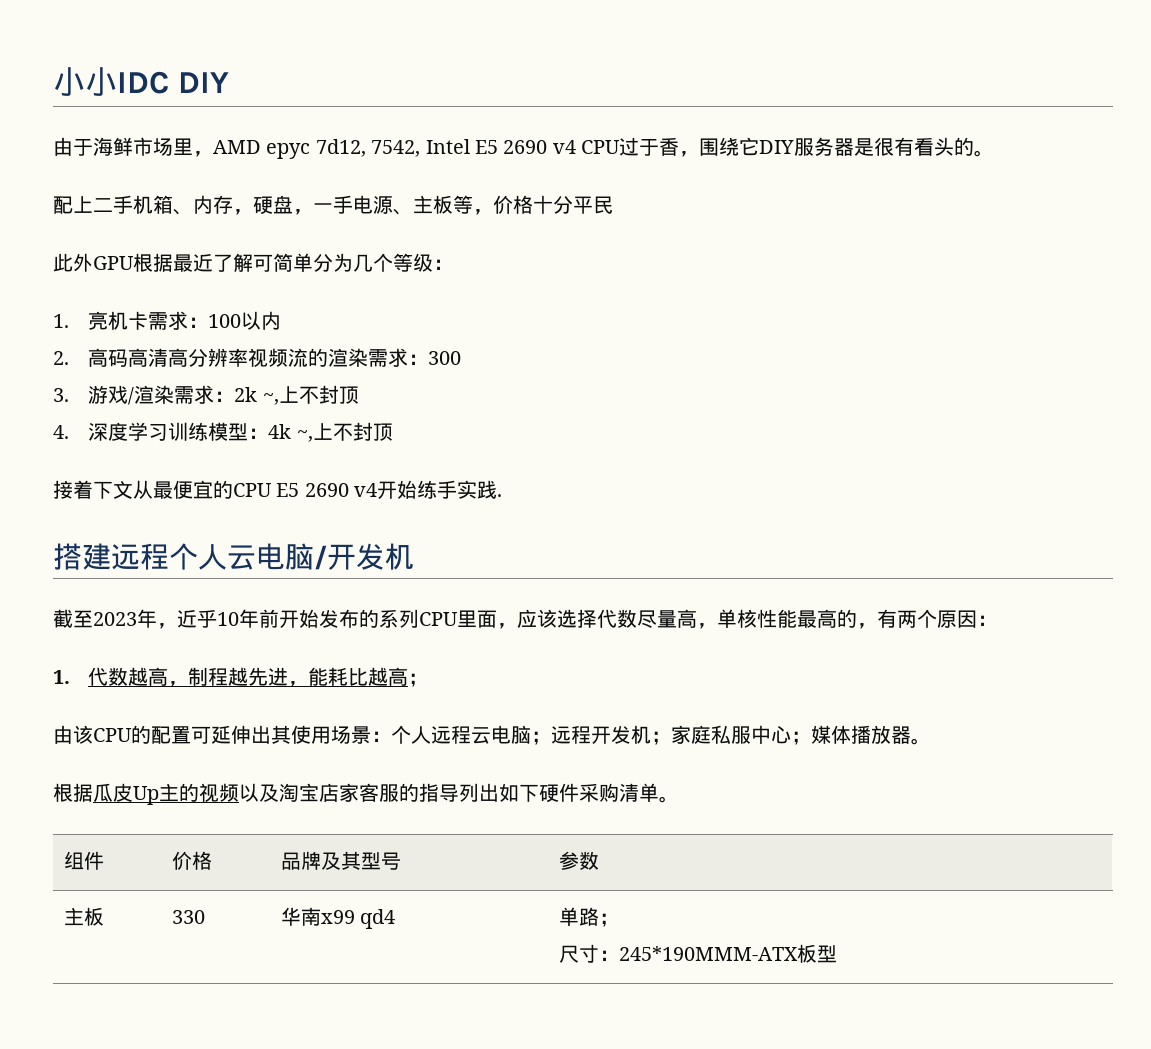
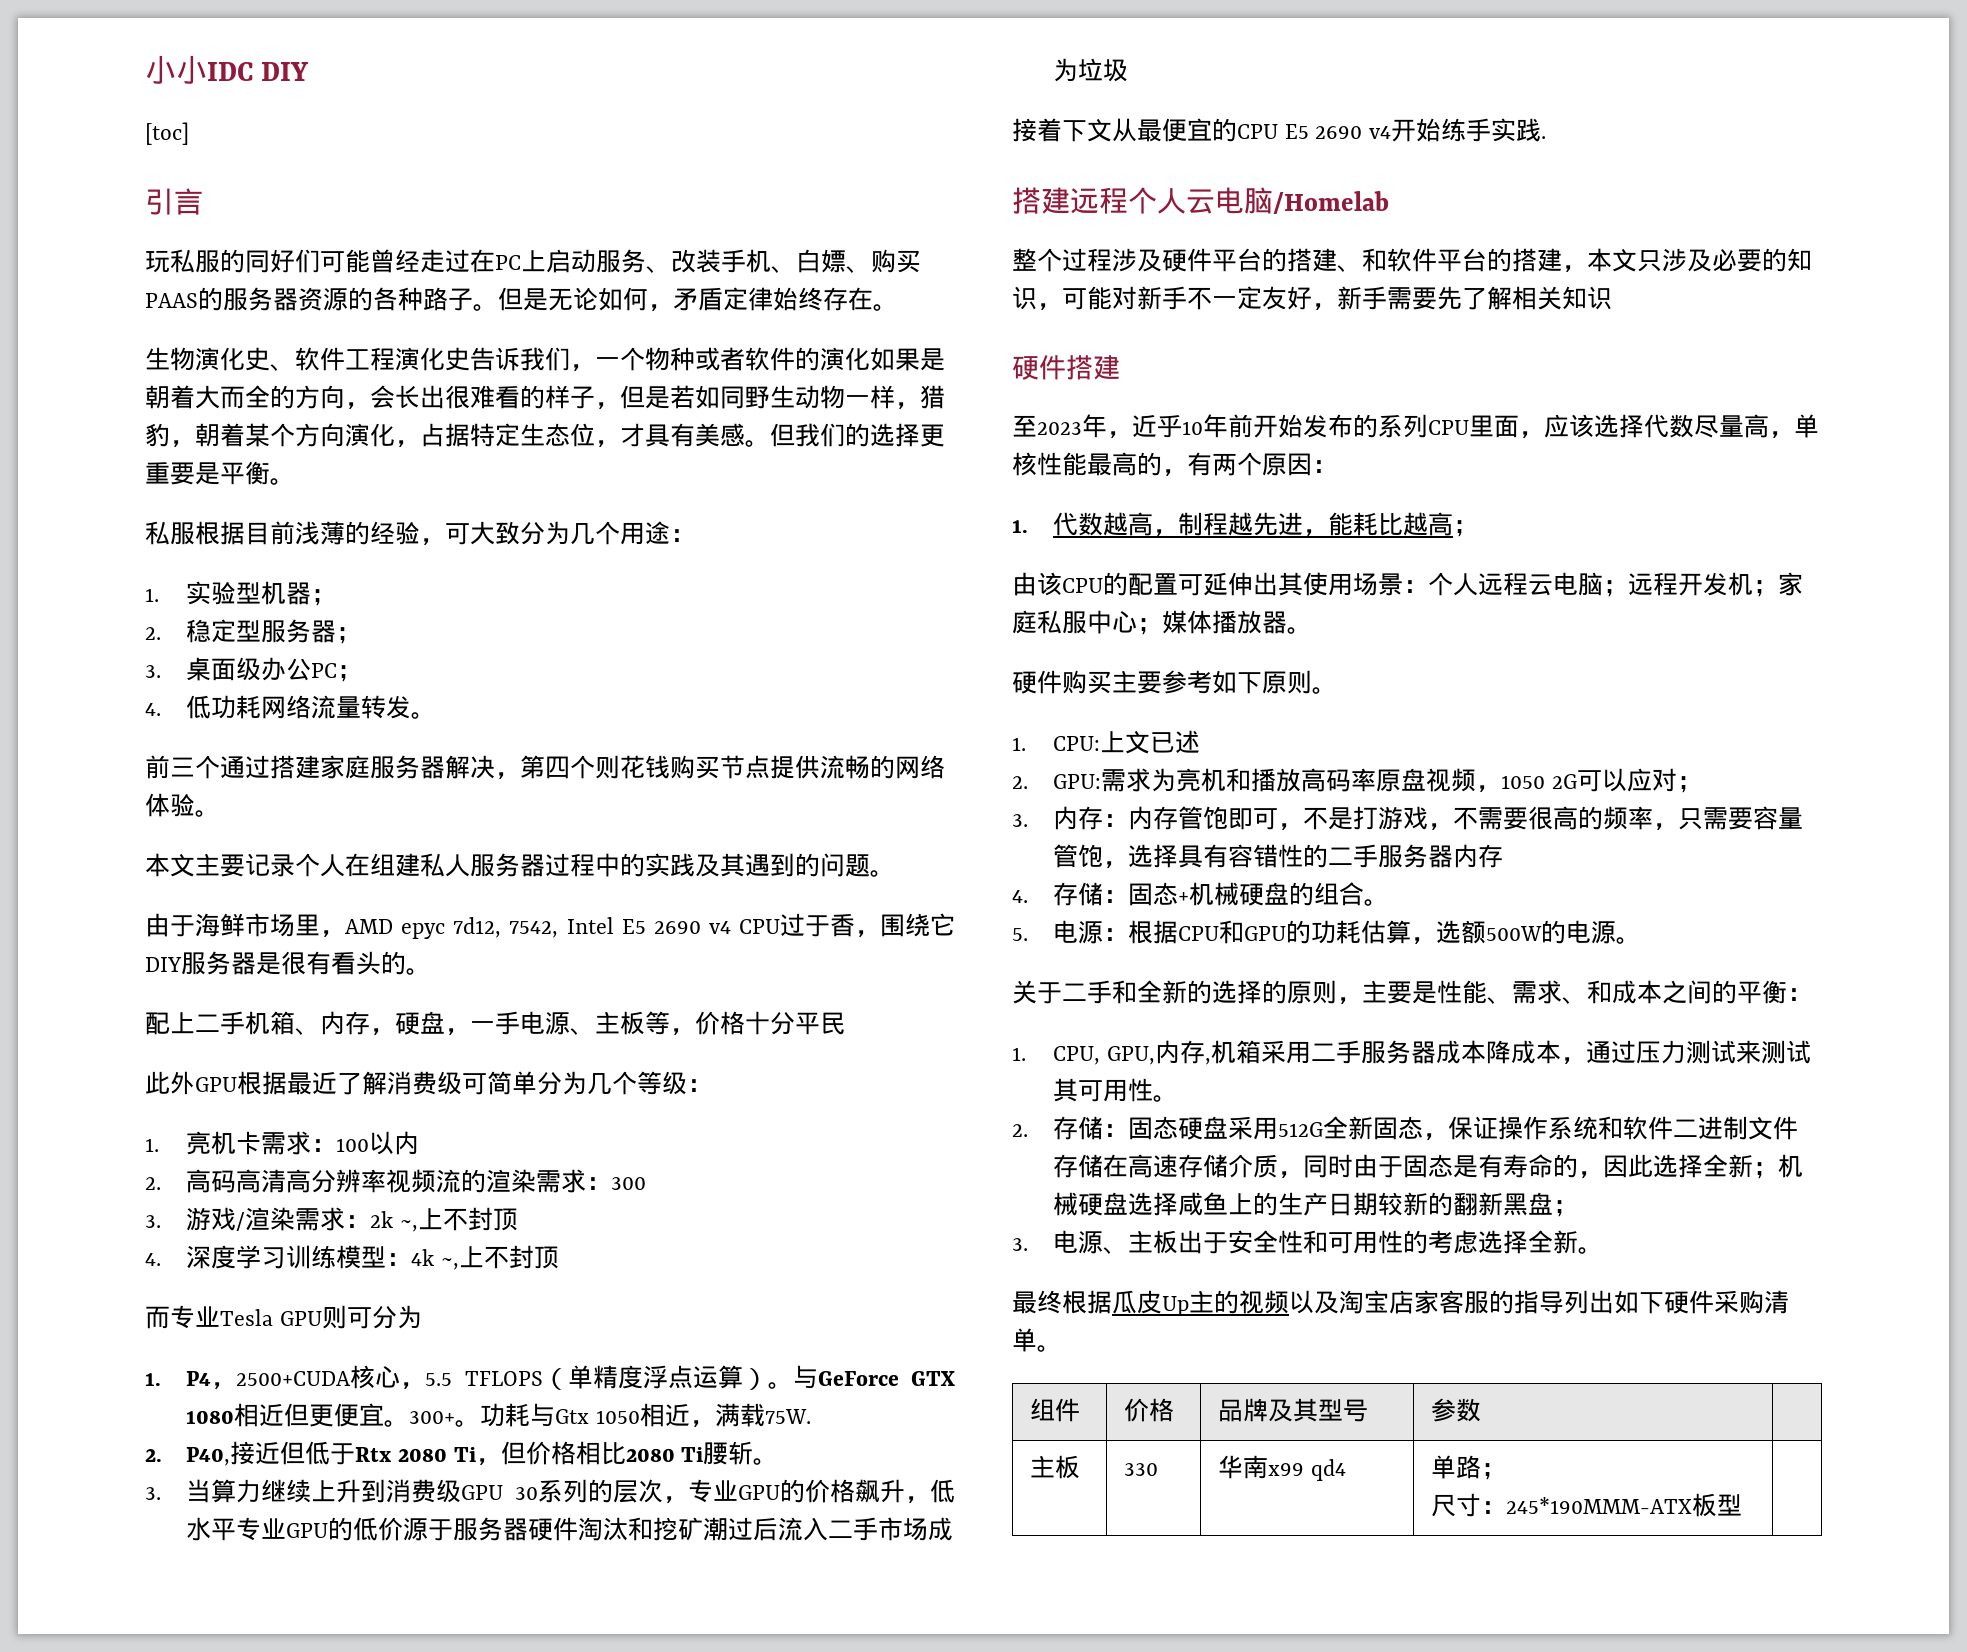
(229, 82) none -> [145,122,189,145] [145,188,203,215] [145,249,921,273] [145,287,898,312] [145,347,945,372] [145,385,945,410] [145,423,945,448] [145,461,295,485] [145,521,695,546] [145,581,337,606] [145,619,362,644] [145,657,363,682] [145,695,437,719] [145,755,945,780] [145,793,220,817] [145,853,895,877] // [toc] // 引言 // 玩私服的同好们可能曾经走过在PC上启动服务、改装手机、白嫖、购买PAAS的服务器资源的各种路子。但是无论如何，矛盾定律始终存在。 // 生物演化史、软件工程演化史告诉我们，一个物种或者软件的演化如果是朝着大而全的方向，会长出很难看的样子，但是若如同野生动物一样，猎豹，朝着某个方向演化，占据特定生态位，才具有美感。但我们的选择更重要是平衡。 // 私服根据目前浅薄的经验，可大致分为几个用途： // 1.实验型机器； // 2.稳定型服务器； // 3.桌面级办公PC； // 4.低功耗网络流量转发。 // 前三个通过搭建家庭服务器解决，第四个则花钱购买节点提供流畅的网络体验。 // 本文主要记录个人在组建私人服务器过程中的实践及其遇到的问题。
(253, 262) none -> [387,1071,462,1095] 消费级
(393, 432) none -> [145,1305,422,1329] [145,1365,955,1390] [186,1403,811,1428] [145,1441,779,1466] [145,1479,955,1504] [186,1517,954,1541] [1053,58,1129,82] // 而专业Tesla GPU则可分为 // 1. P4，2500+CUDA核心，5.5 TFLOPS（单精度浮点运算）。与GeForce GTX 1080相近但更便宜。300+。功耗与Gtx 1050相近，满载75W. // 2. P40,接近但低于Rtx 2080 Ti，但价格相比2080 Ti腰斩。 // 3.当算力继续上升到消费级GPU 30系列的层次，专业GPU的价格飙升，低水平专业GPU的低价源于服务器硬件淘汰和挖矿潮过后流入二手市场成为垃圾
[314,543,414,570] [53,609,73,628] /开发机 // 截 -> [1273,191,1389,214] [1012,248,1812,273] [1012,286,1612,311] [1012,355,1120,380] /Homelab // 整个过程涉及硬件平台的搭建、和软件平台的搭建，本文只涉及必要的知识，可能对新手不一定友好，新手需要先了解相关知识 // 硬件搭建 //
(931, 741) none -> [1012,670,1337,694] [1012,730,1201,754] [1012,768,1702,793] [1012,806,1804,831] [1053,844,1504,869] [1012,882,1390,906] [1012,920,1642,945] [1012,980,1812,1005] [1012,1040,1811,1065] [1053,1078,1179,1102] [1012,1116,1799,1141] [1053,1154,1804,1179] [1053,1192,1579,1217] [1012,1230,1604,1254] [1012,1290,1062,1314] 硬件购买主要参考如下原则。 // 1. CPU:上文已述 // 2. GPU:需求为亮机和播放高码率原盘视频，1050 2G可以应对； // 3.内存：内存管饱即可，不是打游戏，不需要很高的频率，只需要容量管饱，选择具有容错性的二手服务器内存 // 4.存储：固态+机械硬盘的组合。 // 5.电源：根据CPU和GPU的功耗估算，选额500W的电源。 // 关于二手和全新的选择的原则，主要是性能、需求、和成本之间的平衡： // 1. CPU, GPU,内存,机箱采用二手服务器成本降成本，通过压力测试来测试其可用性。 // 2.存储：固态硬盘采用512G全新固态，保证操作系统和软件二进制文件存储在高速存储介质，同时由于固态是有寿命的，因此选择全新；机械硬盘选择咸鱼上的生产日期较新的翻新黑盘； // 3.电源、主板出于安全性和可用性的考虑选择全新。 // 最终

